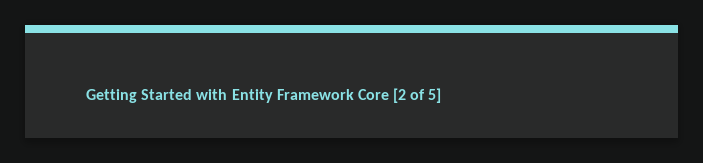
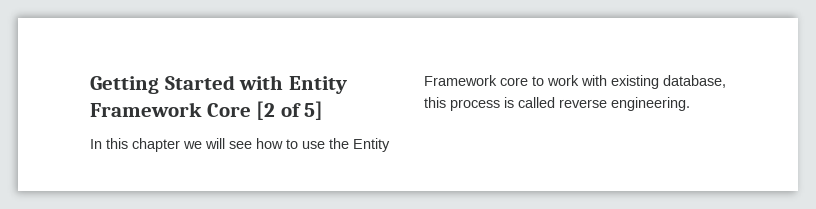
(442, 95) none -> [90,138,390,152] [424,75,726,89] [424,97,690,111] // In this chapter we will see how to use the Entity Framework core to work with existing database, this process is called reverse engineering.

